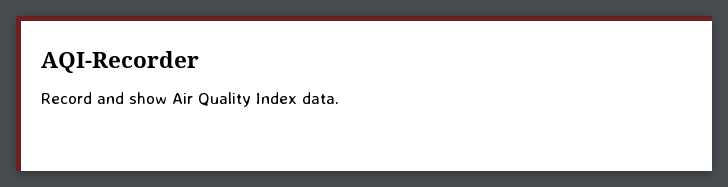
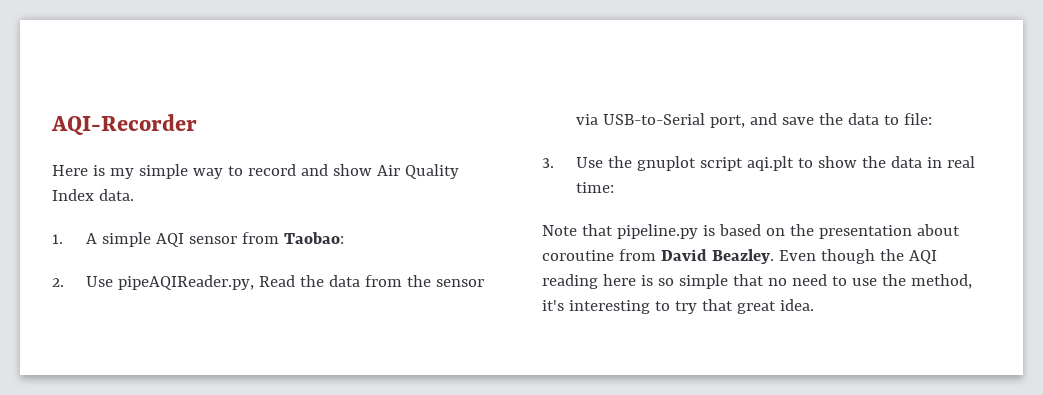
[41,92,92,104] Record -> [52,164,296,179] Here is my simple way to record
(339, 98) none -> [52,232,345,247] [52,275,485,290] [576,113,933,128] [542,156,976,171] [576,182,615,193] [542,224,960,239] [542,249,937,264] [542,274,972,289] [542,299,814,314] // 1. A simple AQI sensor from Taobao: // 2. Use pipeAQIReader.py, Read the data from the sensor via USB-to-Serial port, and save the data to file: // 3. Use the gnuplot script aqi.plt to show the data in real time: // Note that pipeline.py is based on the presentation about coroutine from David Beazley. Even though the AQI reading here is so simple that no need to use the method, it's interesting to try that great idea.

